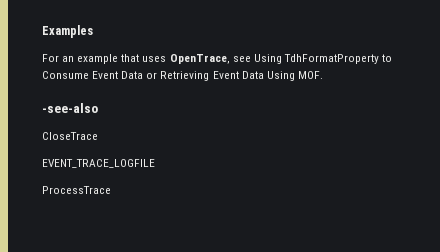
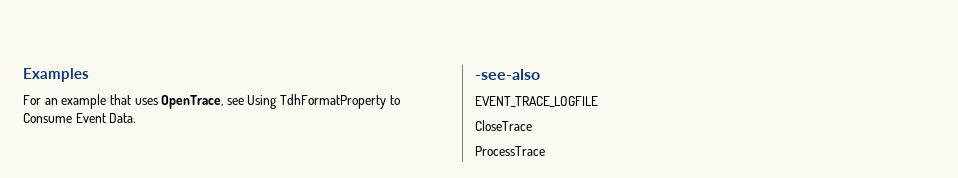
[121,71,323,81] Data or Retrieving Event Data Using MOF. -> [109,113,136,123] Data.
(98, 108) none -> [475,96,598,107] // EVENT_TRACE_LOGFILE
[42,159,155,168] // EVENT_TRACE_LOGFILE -> (532, 125) none

